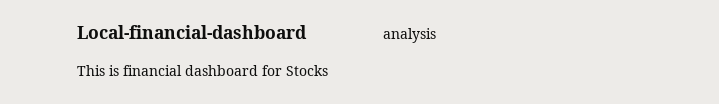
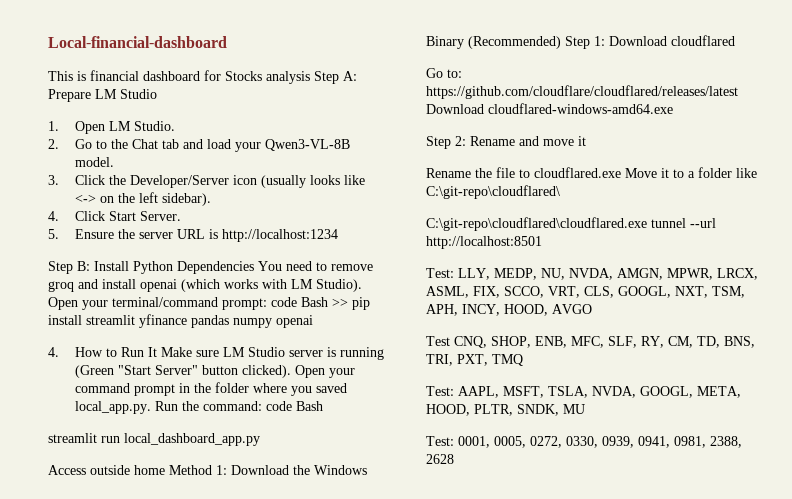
(436, 35) none -> [314,71,357,84] [48,89,157,102] [48,121,176,134] [48,139,351,152] [75,157,115,167] [48,175,366,188] [75,192,212,206] [48,211,182,221] [48,229,339,242] [48,261,373,274] [48,279,362,292] [48,297,370,310] [48,314,313,328] [48,347,385,360] [75,365,356,378] [75,382,348,396] [75,401,324,414] [48,433,260,446] [48,465,367,475] [426,35,735,49] [426,68,462,78] [426,85,738,99] [426,103,673,114] [426,136,586,149] [426,167,757,178] [426,185,560,199] [426,217,716,231] [426,236,542,249] [426,268,758,280] [426,286,745,298] [426,304,592,316] [426,336,755,348] [426,354,523,366] [426,386,741,398] [426,404,585,416] [426,436,742,448] [426,454,454,464] Step A: Prepare LM Studio // 1. Open LM Studio. // 2. Go to the Chat tab and load your Qwen3-VL-8B model. // 3. Click the Developer/Server icon (usually looks like <-> on the left sidebar). // 4. Click Start Server. // 5. Ensure the server URL is http://localhost:1234 // Step B: Install Python Dependencies You need to remove groq and install openai (which works with LM Studio). Open your terminal/command prompt: code Bash >> pip install streamlit yfinance pandas numpy openai // 4. How to Run It Make sure LM Studio server is running (Green "Start Server" button clicked). Open your command prompt in the folder where you saved local_app.py. Run the command: code Bash // streamlit run local_dashboard_app.py // Access outside home Method 1: Download the Windows Binary (Recommended) Step 1: Download cloudflared // Go to: https://github.com/cloudflare/cloudflared/releases/latest Download cloudflared-windows-amd64.exe // Step 2: Rename and move it // Rename the file to cloudflared.exe Move it to a folder like C:\git-repo\cloudflared\ // C:\git-repo\cloudflared\cloudflared.exe tunnel --url http://localhost:8501 // Test: LLY, MEDP, NU, NVDA, AMGN, MPWR, LRCX, ASML, FIX, SCCO, VRT, CLS, GOOGL, NXT, TSM, APH, INCY, HOOD, AVGO // Test CNQ, SHOP, ENB, MFC, SLF, RY, CM, TD, BNS, TRI, PXT, TMQ // Test: AAPL, MSFT, TSLA, NVDA, GOOGL, META, HOOD, PLTR, SNDK, MU // Test: 0001, 0005, 0272, 0330, 0939, 0941, 0981, 2388, 2628

